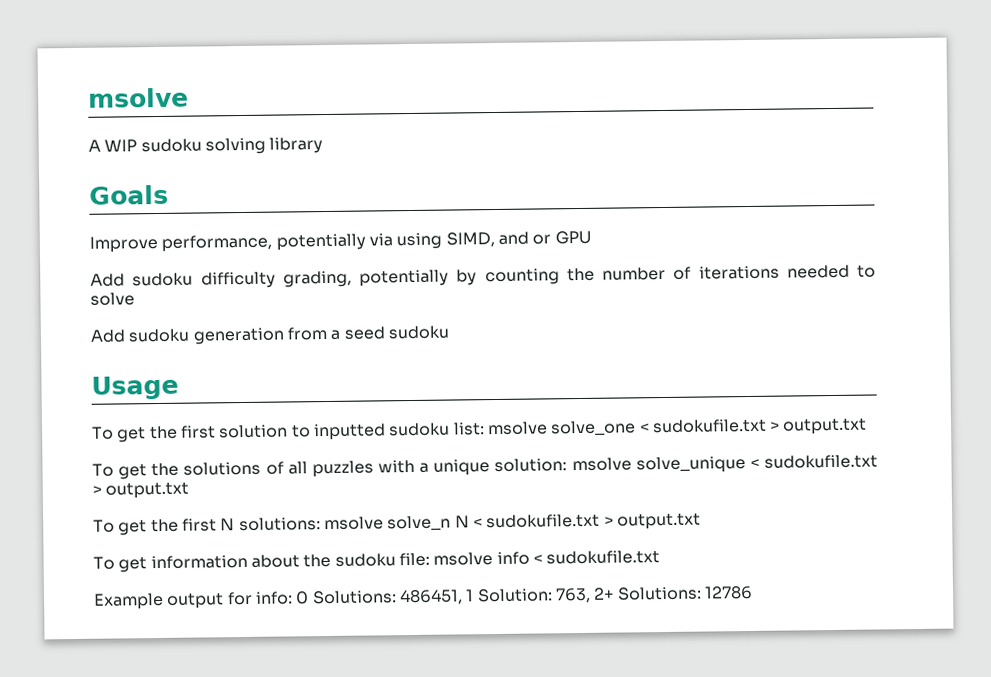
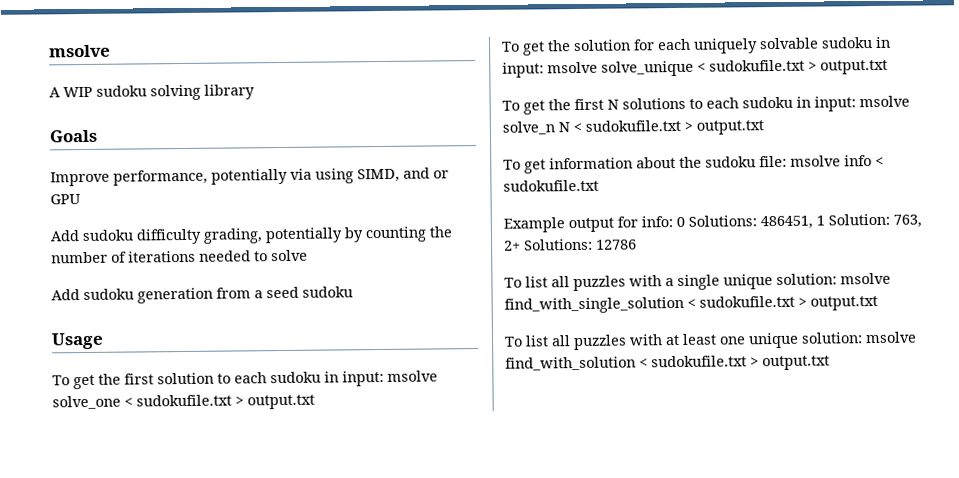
[313,422,485,441] inputted sudoku list: -> [234,370,384,387] each sudoku in input:
[183,458,568,478] solutions of all puzzles with a unique solution: -> [573,36,891,54] [502,62,544,78] solution for each uniquely solvable sudoku in input:
[238,517,321,532] solutions: -> [622,96,856,112] solutions to each sudoku in input:
(753, 592) none -> [504,272,891,292] [504,295,878,314] [504,331,917,351] [505,355,830,371] // To list all puzzles with a single unique solution: msolve find_with_single_solution < sudokufile.txt > output.txt // To list all puzzles with at least one unique solution: msolve find_with_solution < sudokufile.txt > output.txt

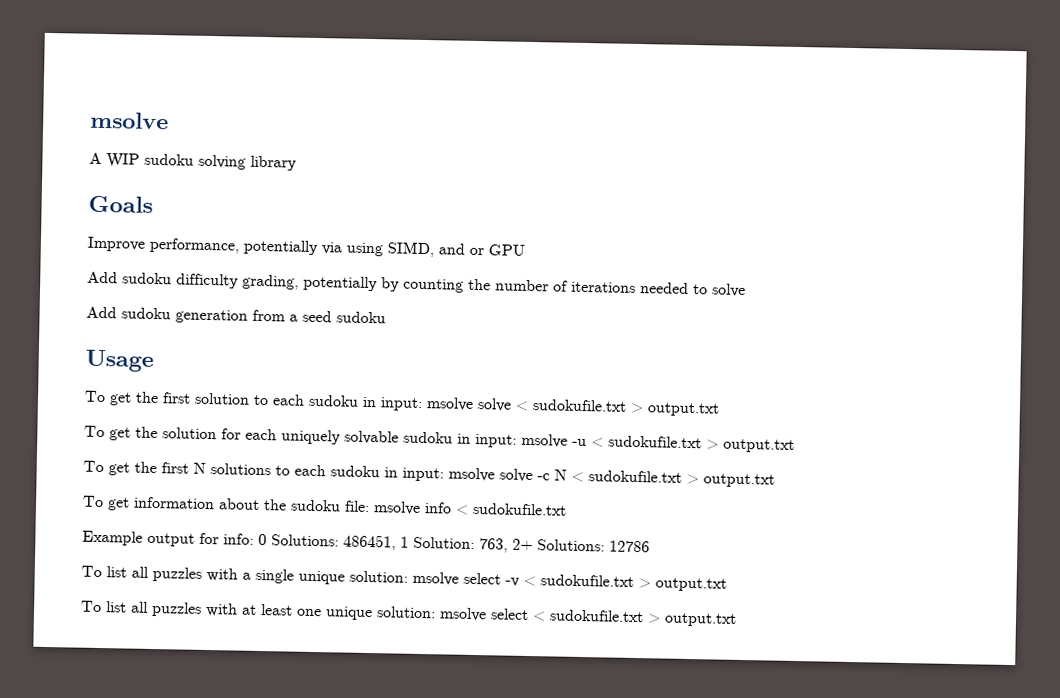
[52,395,121,410] solve_one -> [477,398,512,412] solve
[601,60,694,77] solve_unique -> [572,438,587,447] -u
[502,121,555,135] solve_n -> [499,468,550,483] solve -c
[504,296,684,314] find_with_single_solution -> [463,572,520,587] select -v
[505,356,636,371] find_with_solution -> [490,608,529,621] select

